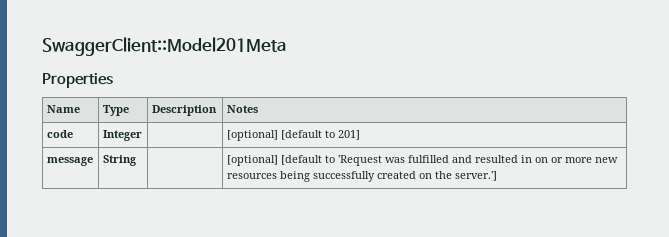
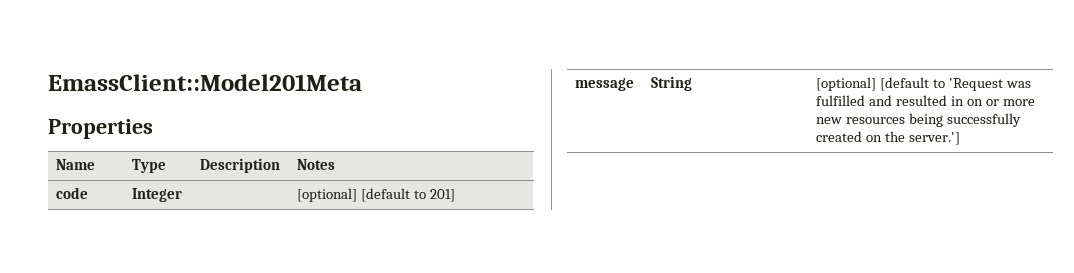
[42,37,287,56] SwaggerClient::Model201Meta -> [48,74,362,91] EmassClient::Model201Meta

